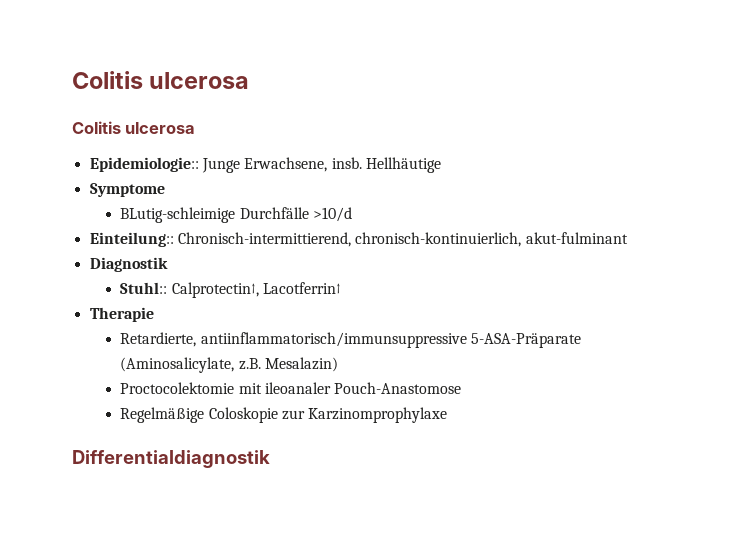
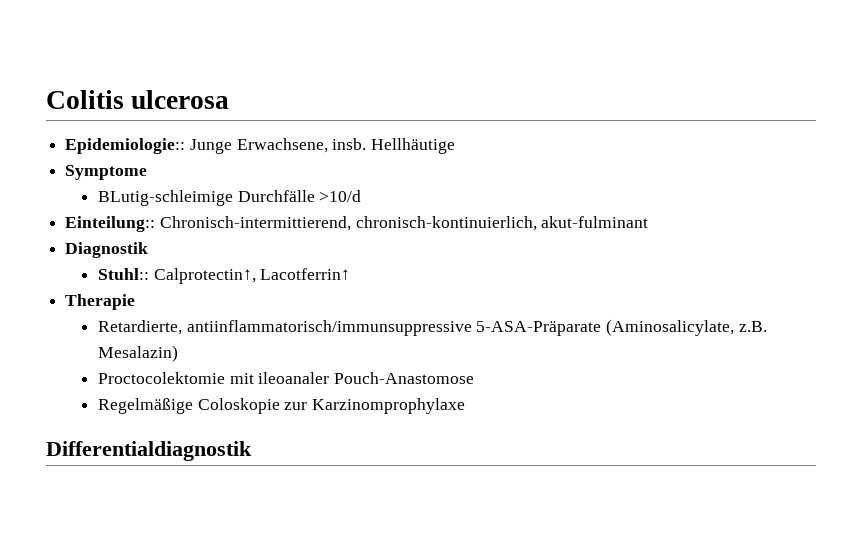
[72,71,250,89] [72,121,196,134] Colitis ulcerosa // Colitis ulcerosa -> [46,90,230,109] Colitis ulcerosa

